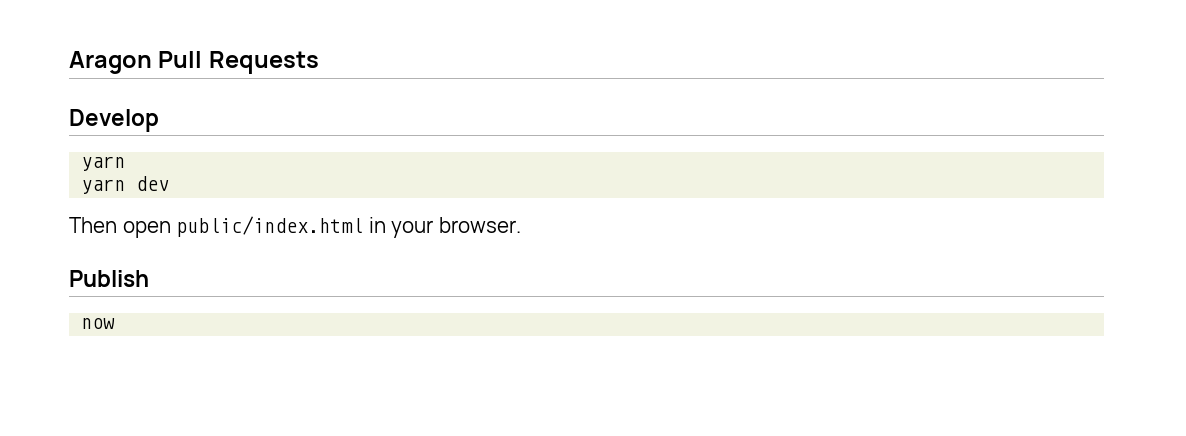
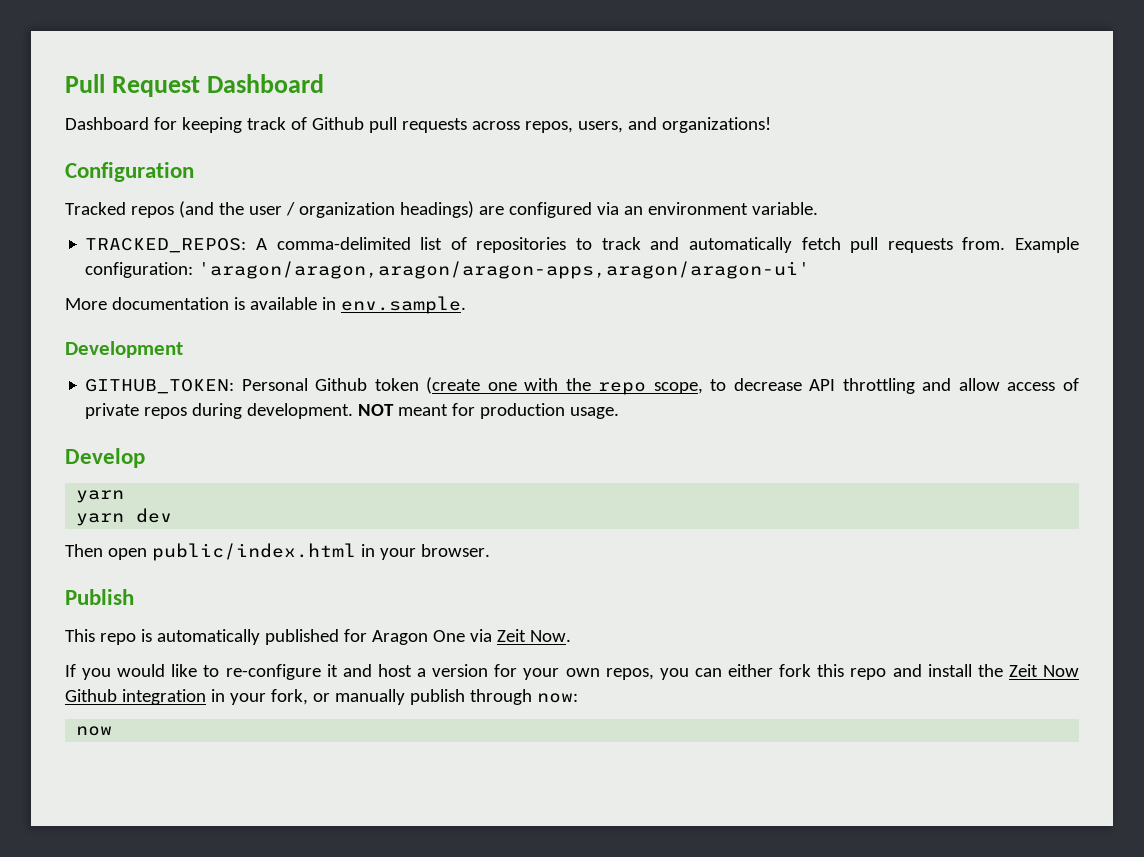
[69,51,319,74] Aragon Pull Requests -> [65,74,325,97] [65,117,771,133] [65,162,194,182] [65,201,818,218] [85,237,1079,253] [85,261,811,279] [65,296,466,314] [65,341,183,358] [85,377,1079,395] [85,403,620,419] Pull Request Dashboard // Dashboard for keeping track of Github pull requests across repos, users, and organizations! // Configuration // Tracked repos (and the user / organization headings) are configured via an environment variable. // TRACKED_REPOS: A comma-delimited list of repositories to track and automatically fetch pull requests from. Example configuration: 'aragon/aragon,aragon/aragon-apps,aragon/aragon-ui' // More documentation is available in env.sample. // Development // GITHUB_TOKEN: Personal Github token (create one with the repo scope, to decrease API throttling and allow access of private repos during development. NOT meant for production usage.
(149, 278) none -> [65,629,571,645] [65,664,1079,680] [65,689,578,705] // This repo is automatically published for Aragon One via Zeit Now. // If you would like to re-configure it and host a version for your own repos, you can either fork this repo and install the Zeit Now Github integration in your fork, or manually publish through now:

